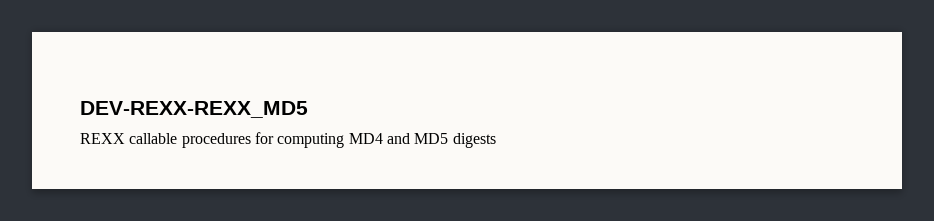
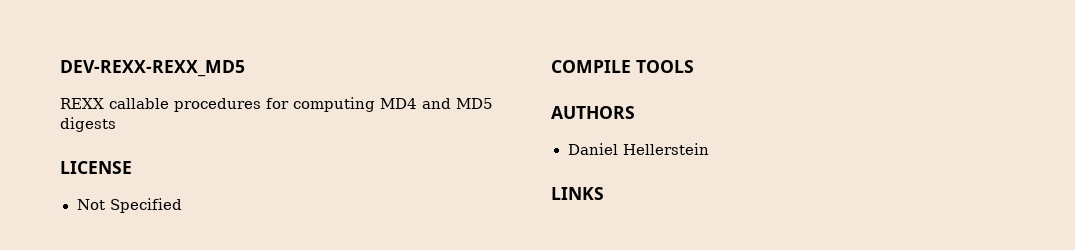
(496, 140) none -> [60,161,132,174] [76,198,182,213] [551,60,694,73] [551,106,635,119] [567,143,709,155] [551,187,604,200] // LICENSE // Not Specified // COMPILE TOOLS // AUTHORS // Daniel Hellerstein // LINKS

